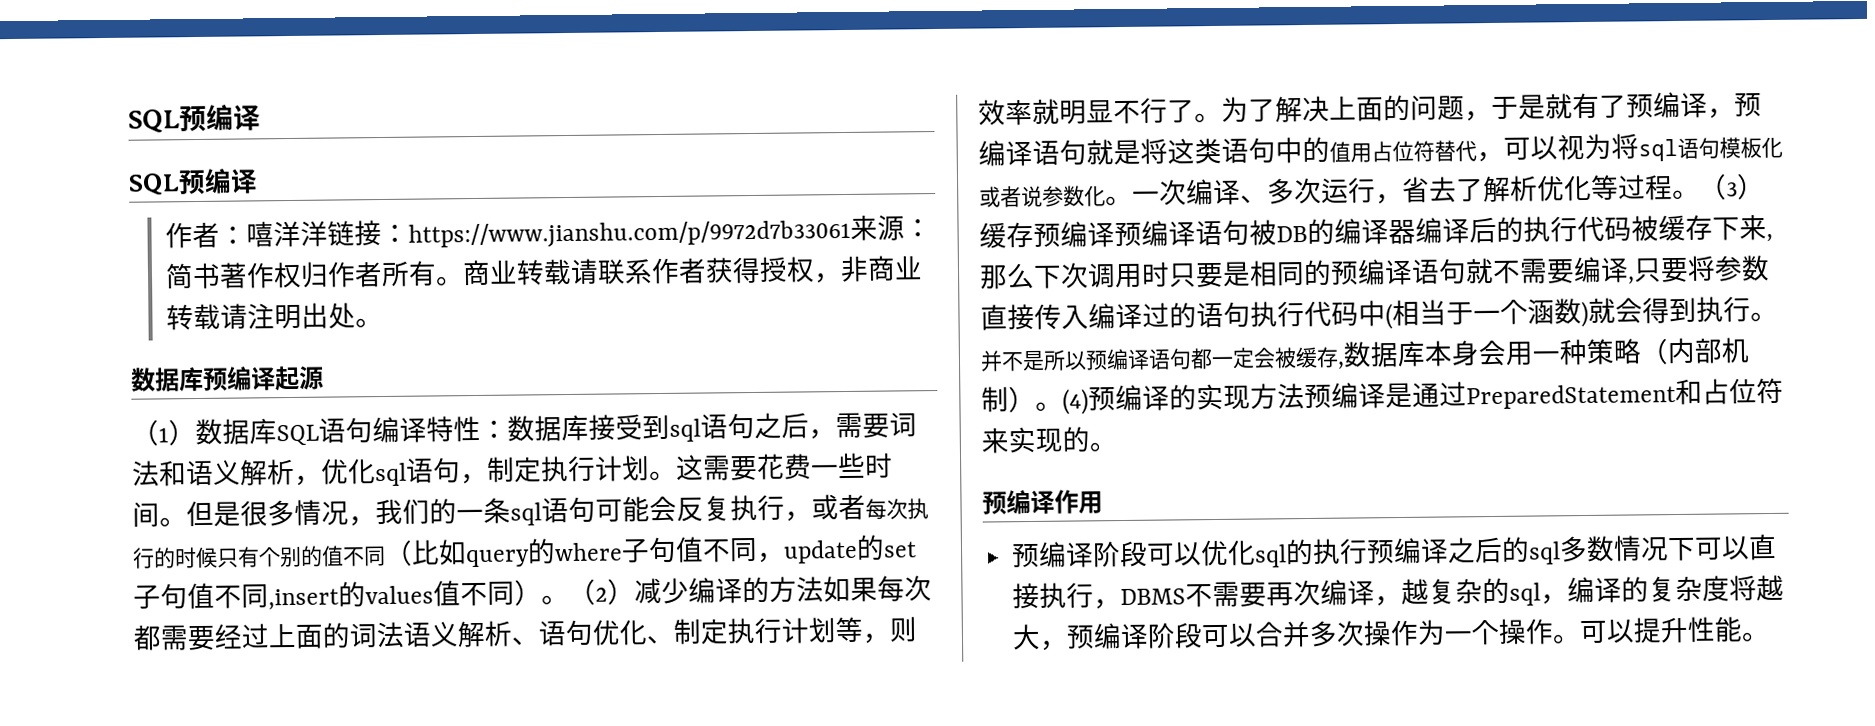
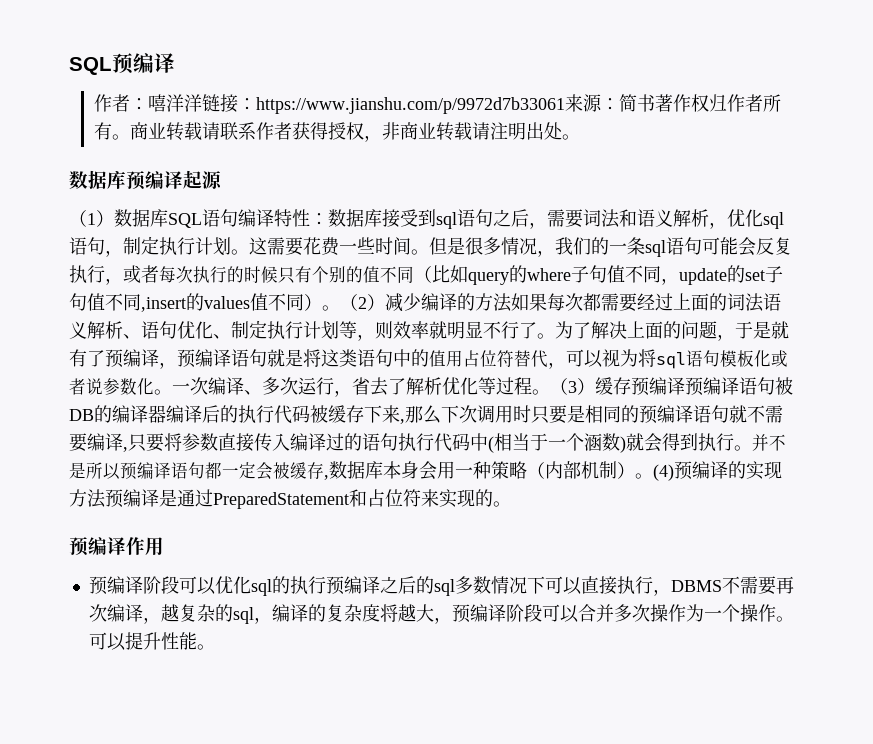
[128,104,261,133] [128,168,258,196] SQL预编译 // SQL预编译 -> [69,53,175,75] SQL预编译

